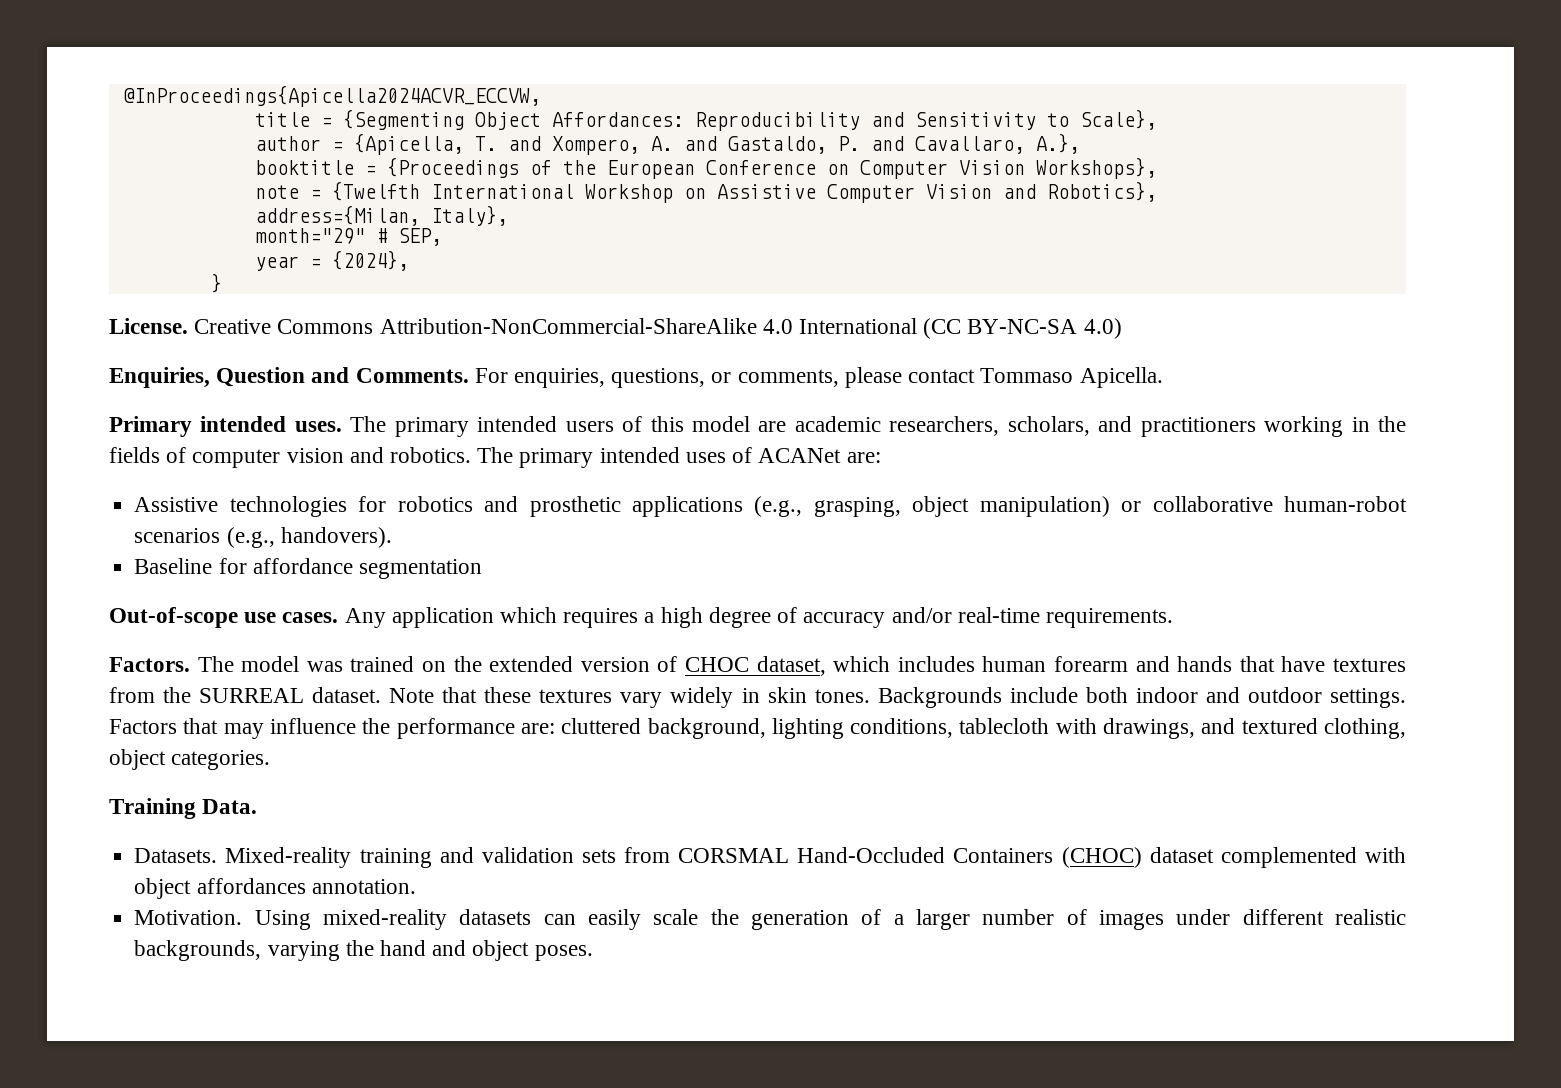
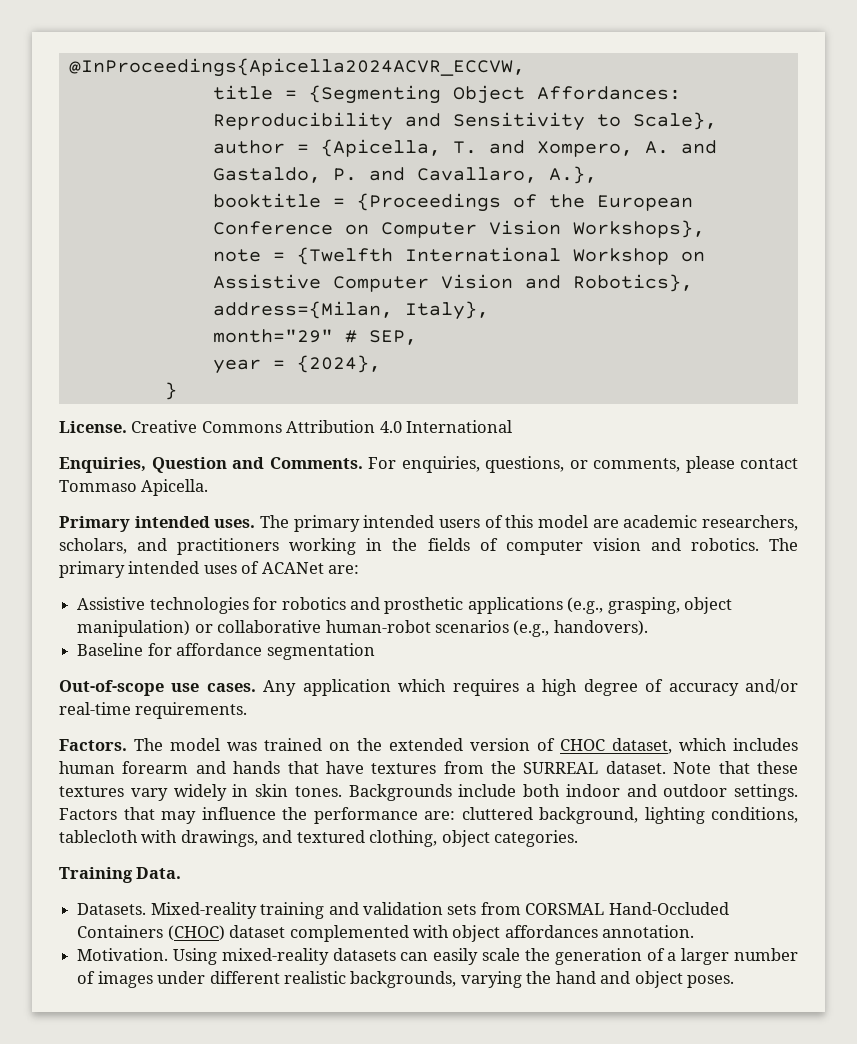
[379,318,757,334] Attribution-NonCommercial-ShareAlike -> [286,420,376,433] Attribution
[923,318,1122,339] (CC BY-NC-SA 4.0) -> (513, 426) none

